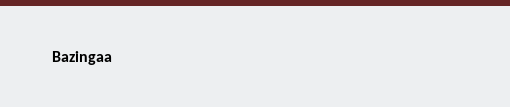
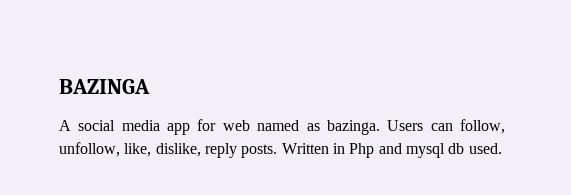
[52,51,112,65] Bazingaa -> [59,79,150,94] [59,119,506,135] [59,142,502,158] BAZINGA // A social media app for web named as bazinga. Users can follow, unfollow, like, dislike, reply posts. Written in Php and mysql db used.

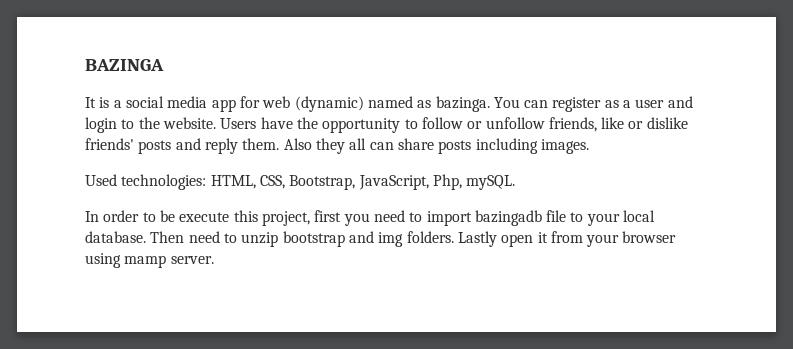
[59,120,71,131] A -> [85,97,122,108] It is a
(250, 125) none -> [294,96,364,112] (dynamic)
[387,119,506,134] [59,142,502,158] Users can follow, unfollow, like, dislike, reply posts. Written in Php and mysql db used. -> [493,96,693,112] [85,117,688,133] [85,138,589,154] [85,174,516,190] [85,210,656,226] [85,231,677,247] [85,253,214,268] You can register as a user and login to the website. Users have the opportunity to follow or unfollow friends, like or dislike friends' posts and reply them. Also they all can share posts including images. // Used technologies: HTML, CSS, Bootstrap, JavaScript, Php, mySQL. // In order to be execute this project, first you need to import bazingadb file to your local database. Then need to unzip bootstrap and img folders. Lastly open it from your browser using mamp server.

